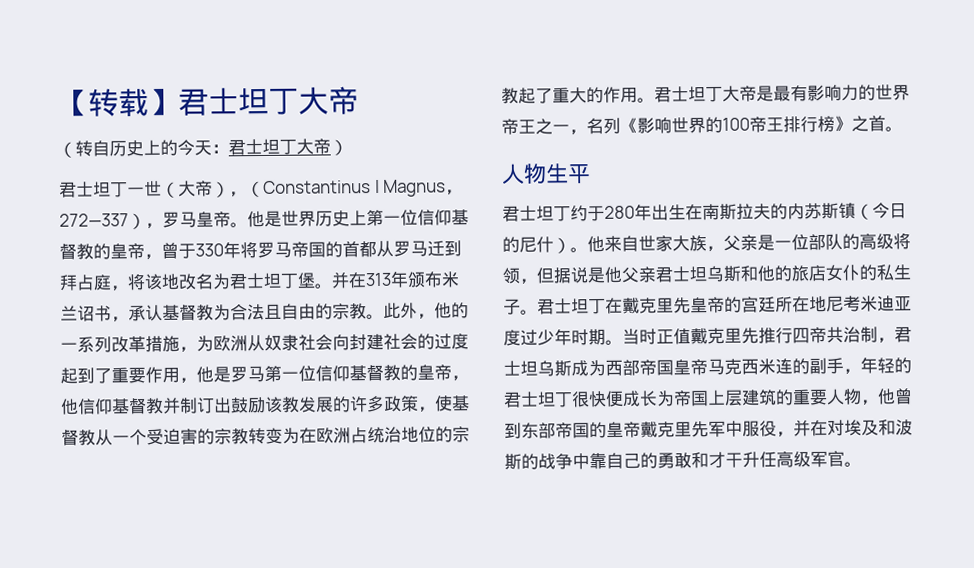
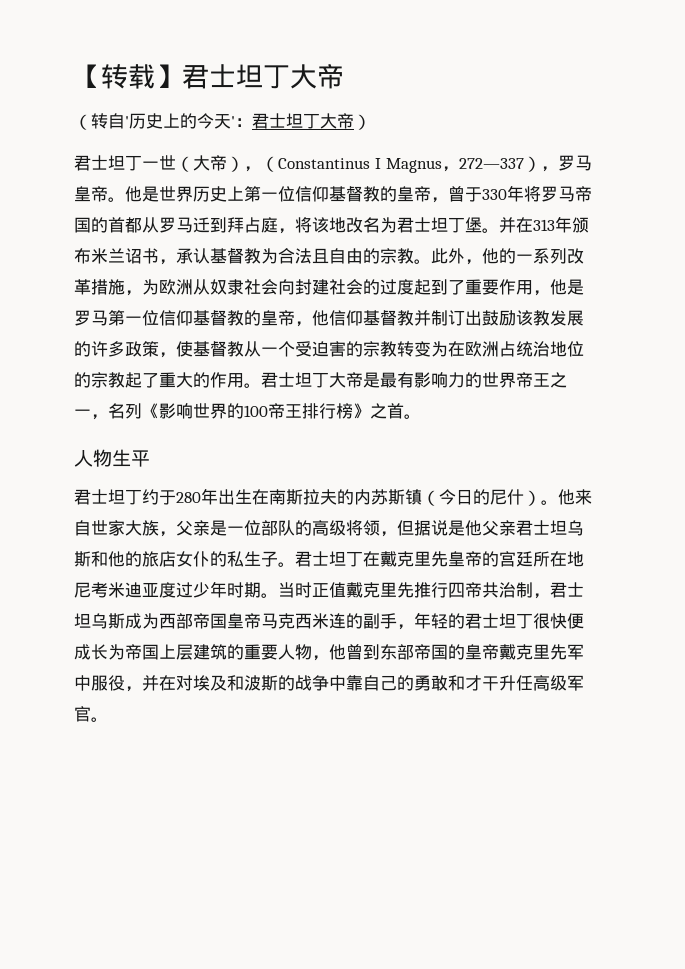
(110, 148) none -> [125,116,129,127] '
(212, 148) none -> [231,116,235,127] '

